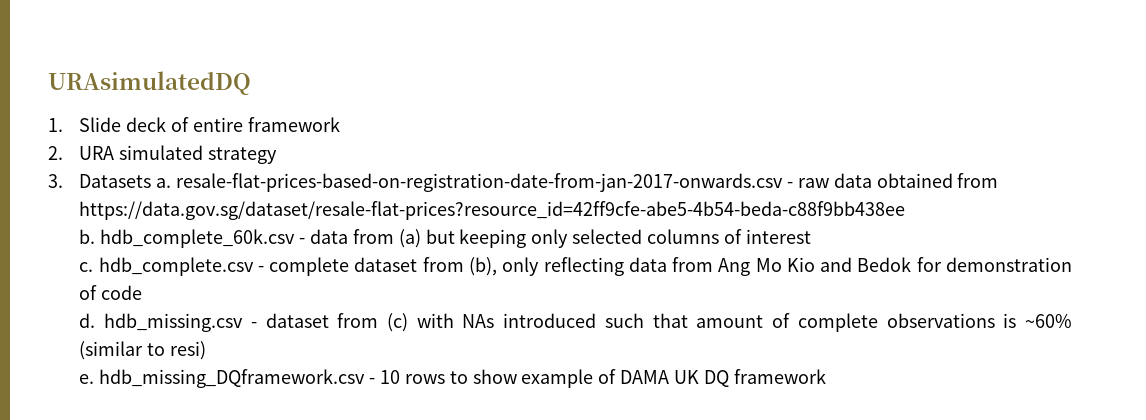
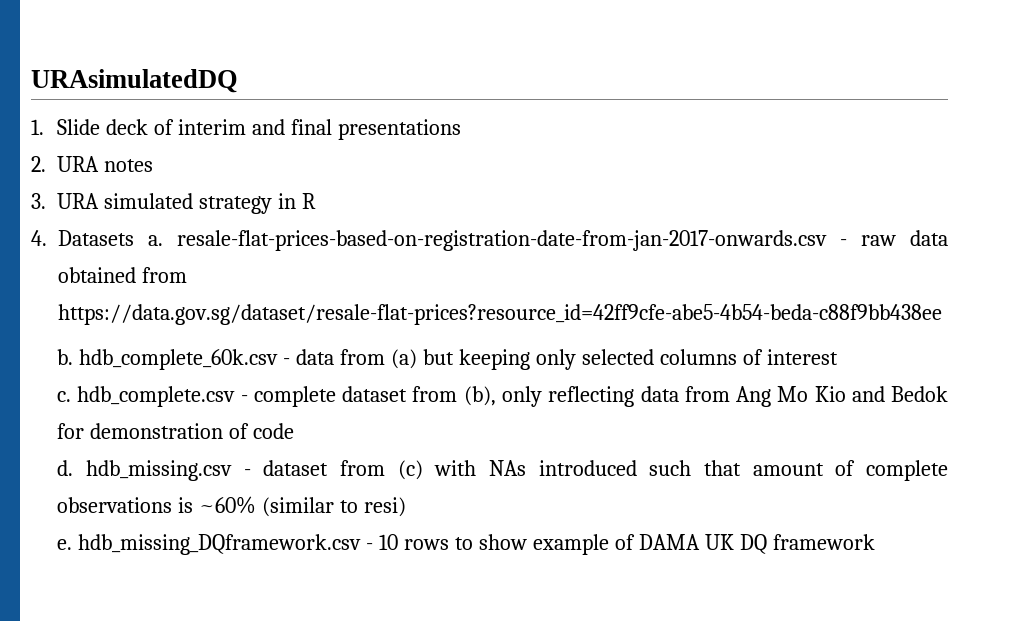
[192,117,340,132] [48,146,63,160] entire framework // 2. -> [178,119,461,140] [31,156,154,172] [31,193,46,209] interim and final presentations // 2. URA notes // 3.
[48,174,63,188] // 3. -> [278,193,316,209] [31,230,47,246] in R // 4.

